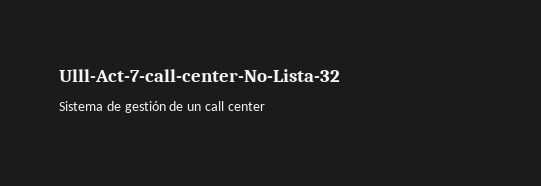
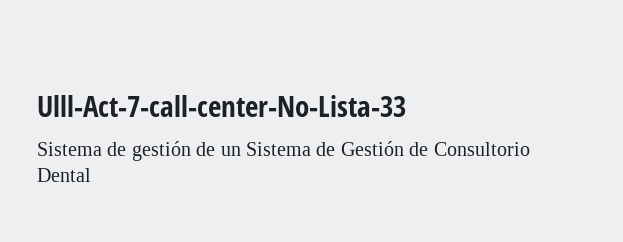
[59,69,340,82] Ulll-Act-7-call-center-No-Lista-32 -> [37,95,406,117] Ulll-Act-7-call-center-No-Lista-33
[204,101,265,111] call center -> [246,141,530,156] [37,168,91,182] Sistema de Gestión de Consultorio Dental

